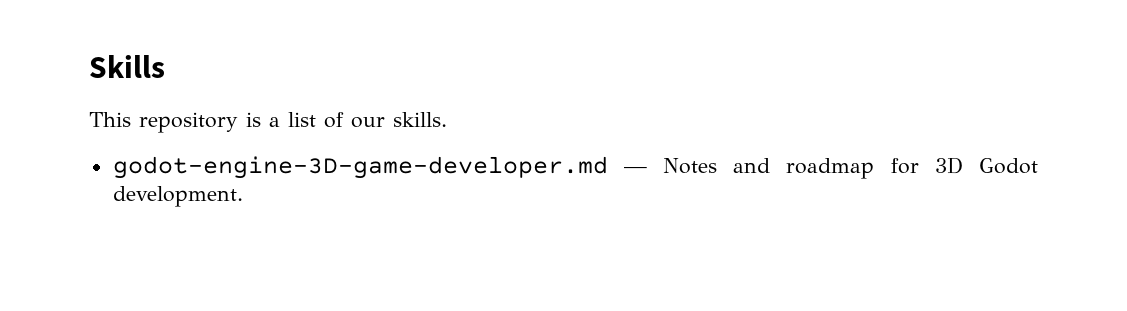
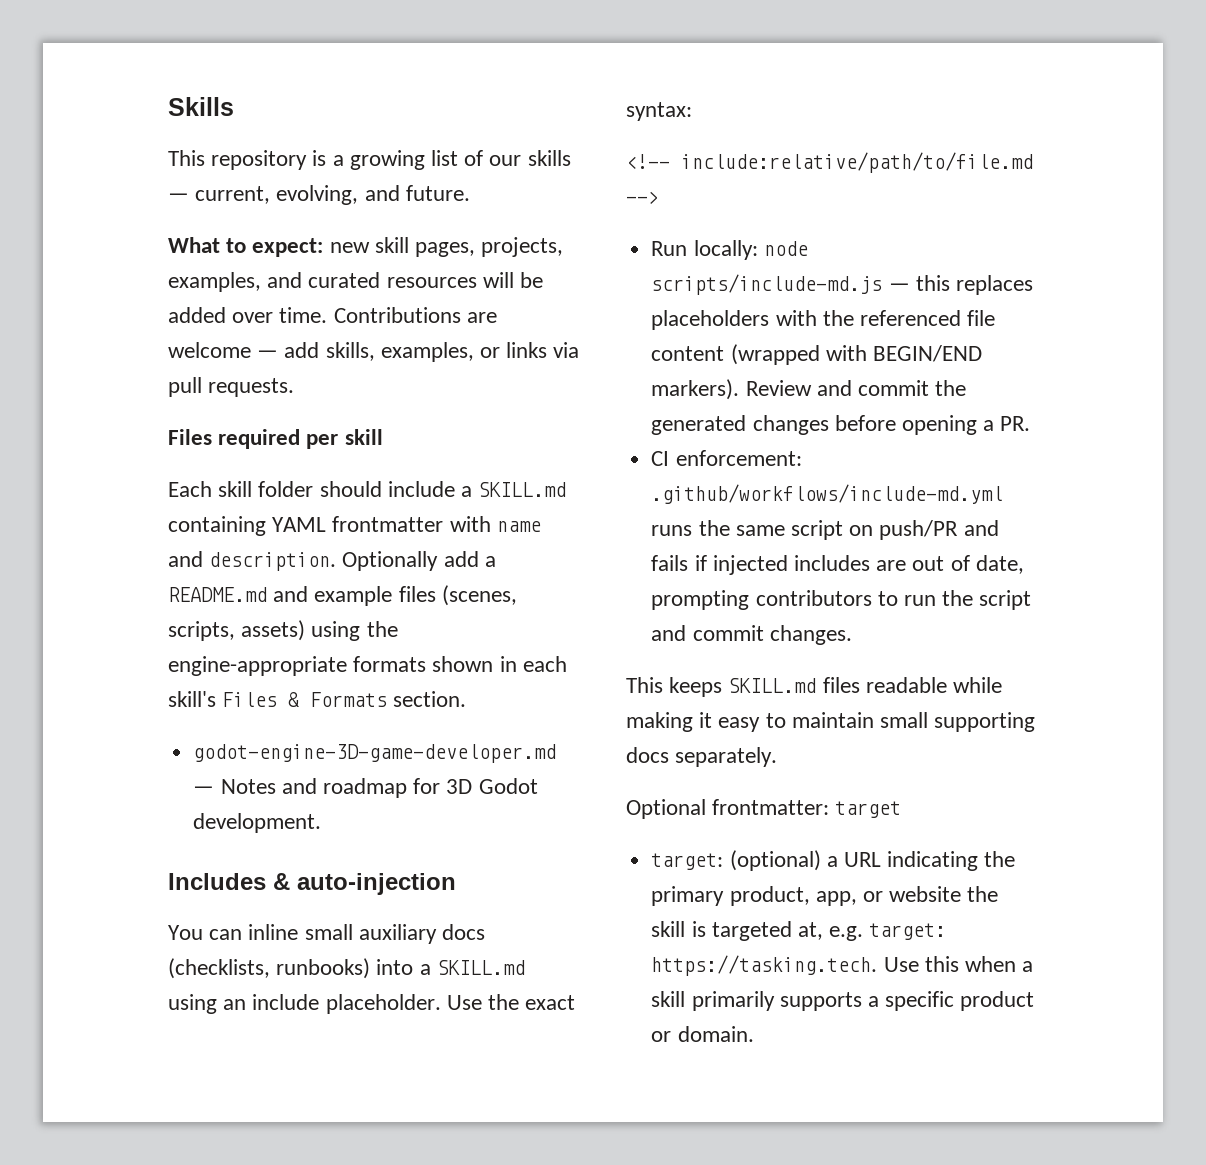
(280, 122) none -> [349,150,425,170] growing
[393,112,447,127] skills. -> [527,150,571,166] [168,185,470,205] [168,237,564,257] [168,272,544,292] [168,307,497,323] [168,342,580,362] [168,377,295,397] [168,429,383,449] [168,481,567,497] [168,516,541,536] [168,551,496,571] [168,585,517,606] [168,620,398,641] [168,656,567,676] [168,691,467,707] skills — current, evolving, and future. // What to expect: new skill pages, projects, examples, and curated resources will be added over time. Contributions are welcome — add skills, examples, or links via pull requests. // Files required per skill // Each skill folder should include a SKILL.md containing YAML frontmatter with name and description. Optionally add a README.md and example files (scenes, scripts, assets) using the engine-appropriate formats shown in each skill's Files & Formats section.
(243, 196) none -> [168,873,456,895] [168,924,486,944] [168,958,525,979] [168,994,576,1014] [626,102,692,121] [626,152,1033,173] [626,191,659,204] [651,240,808,260] [651,274,1033,295] [651,310,996,330] [651,344,982,365] [651,379,967,400] [651,415,1031,435] [651,450,802,466] [651,484,1004,504] [651,520,999,540] [651,555,1024,575] [651,590,1032,610] [651,625,852,645] [626,677,1003,697] [626,712,1036,732] [626,747,778,767] [626,799,902,819] [651,850,1016,871] [651,886,999,906] [651,921,947,941] [651,955,1034,976] [651,991,1035,1011] [651,1026,754,1042] // Includes & auto-injection // You can inline small auxiliary docs (checklists, runbooks) into a SKILL.md using an include placeholder. Use the exact syntax: // <!-- include:relative/path/to/file.md --> // Run locally: node scripts/include-md.js — this replaces placeholders with the referenced file content (wrapped with BEGIN/END markers). Review and commit the generated changes before opening a PR. // CI enforcement: .github/workflows/include-md.yml runs the same script on push/PR and fails if injected includes are out of date, prompting contributors to run the script and commit changes. // This keeps SKILL.md files readable while making it easy to maintain small supporting docs separately. // Optional frontmatter: target // target: (optional) a URL indicating the primary product, app, or website the skill is targeted at, e.g. target: https://tasking.tech. Use this when a skill primarily supports a specific product or domain.

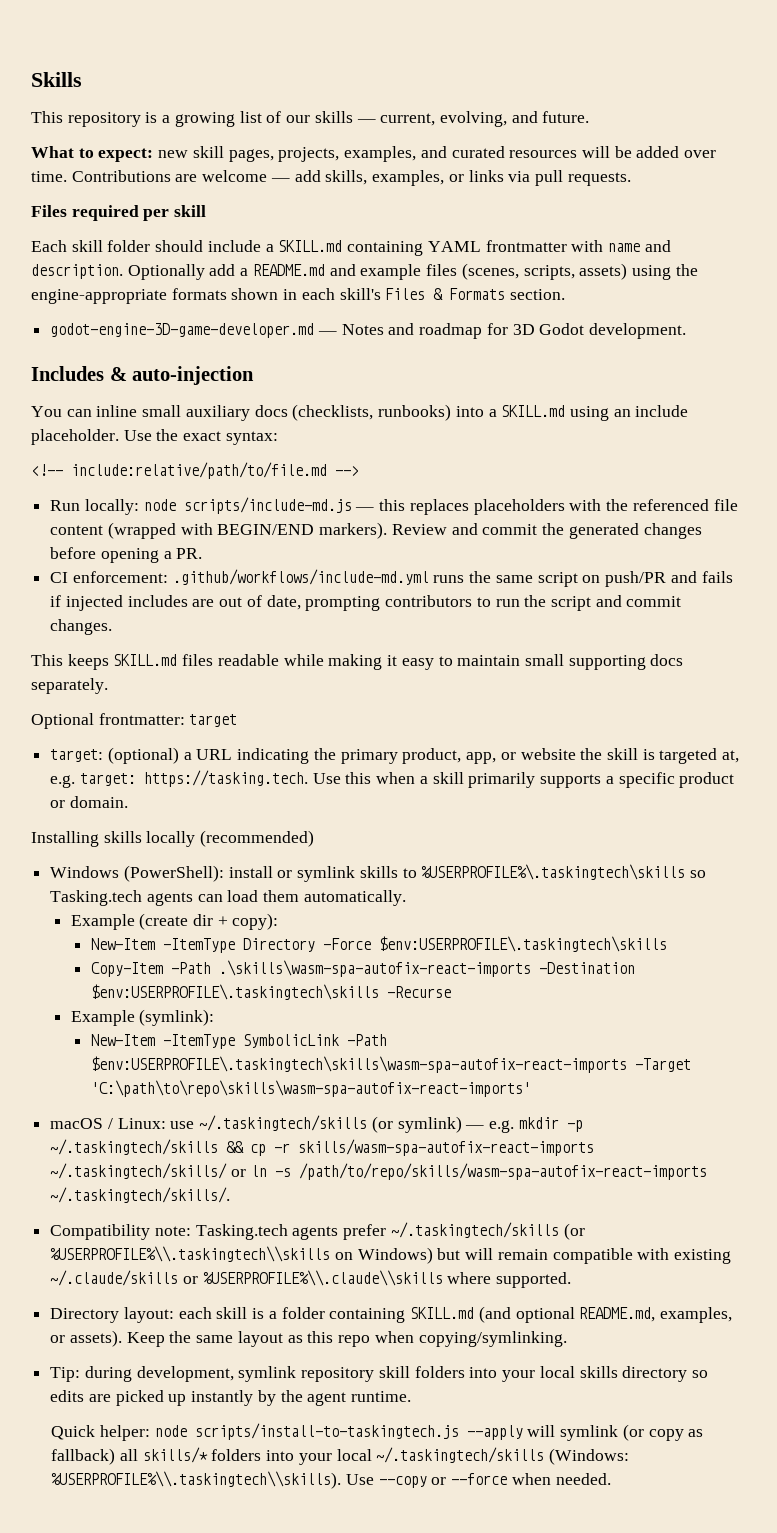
(754, 1034) none -> [31,830,315,847] [50,864,707,882] [50,890,406,906] [70,913,279,930] [90,936,667,953] [90,960,635,977] [90,984,451,1000] [70,1009,215,1026] [90,1034,387,1049] [90,1056,691,1073] [90,1080,531,1097] [50,1115,583,1133] [50,1139,595,1156] [50,1163,707,1180] [50,1187,231,1203] [50,1222,585,1240] [50,1246,732,1264] [50,1270,572,1288] [50,1306,732,1323] [50,1330,567,1347] [50,1366,708,1382] [50,1390,412,1406] [51,1423,704,1441] [51,1447,630,1465] [51,1471,611,1489] // Installing skills locally (recommended) // Windows (PowerShell): install or symlink skills to %USERPROFILE%\.taskingtech\skills so Tasking.tech agents can load them automatically. // Example (create dir + copy): // New-Item -ItemType Directory -Force $env:USERPROFILE\.taskingtech\skills // Copy-Item -Path .\skills\wasm-spa-autofix-react-imports -Destination $env:USERPROFILE\.taskingtech\skills -Recurse // Example (symlink): // New-Item -ItemType SymbolicLink -Path $env:USERPROFILE\.taskingtech\skills\wasm-spa-autofix-react-imports -Target 'C:\path\to\repo\skills\wasm-spa-autofix-react-imports' // macOS / Linux: use ~/.taskingtech/skills (or symlink) — e.g. mkdir -p ~/.taskingtech/skills && cp -r skills/wasm-spa-autofix-react-imports ~/.taskingtech/skills/ or ln -s /path/to/repo/skills/wasm-spa-autofix-react-imports ~/.taskingtech/skills/. // Compatibility note: Tasking.tech agents prefer ~/.taskingtech/skills (or %USERPROFILE%\\.taskingtech\\skills on Windows) but will remain compatible with existing ~/.claude/skills or %USERPROFILE%\\.claude\\skills where supported. // Directory layout: each skill is a folder containing SKILL.md (and optional README.md, examples, or assets). Keep the same layout as this repo when copying/symlinking. // Tip: during development, symlink repository skill folders into your local skills directory so edits are picked up instantly by the agent runtime. // Quick helper: node scripts/install-to-taskingtech.js --apply will symlink (or copy as fallback) all skills/* folders into your local ~/.taskingtech/skills (Windows: %USERPROFILE%\\.taskingtech\\skills). Use --copy or --force when needed.

